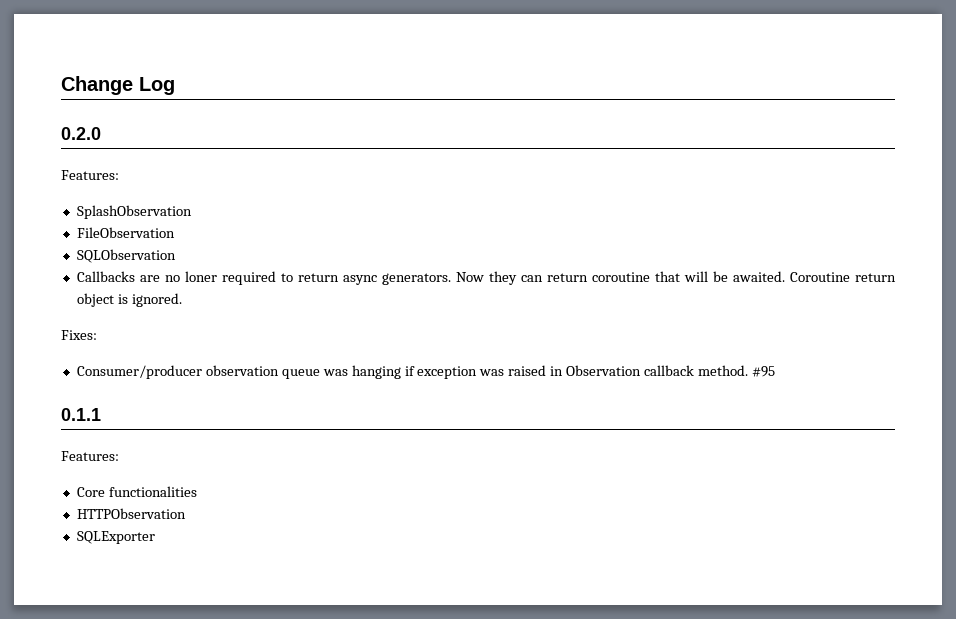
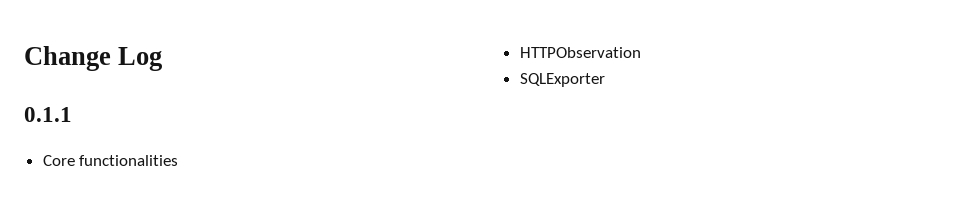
[61,127,101,140] [61,170,119,180] [76,205,192,219] [76,227,175,238] [76,249,176,263] [76,271,896,285] [76,293,182,307] [61,330,97,340] [76,365,775,379] // 0.2.0 // Features: // SplashObservation // FileObservation // SQLObservation // Callbacks are no loner required to return async generators. Now they can return coroutine that will be awaited. Coroutine return object is ignored. // Fixes: // Consumer/producer observation queue was hanging if exception was raised in Observation callback method. #95 -> (163, 59) none
[61,451,119,461] // Features: -> (72, 114) none

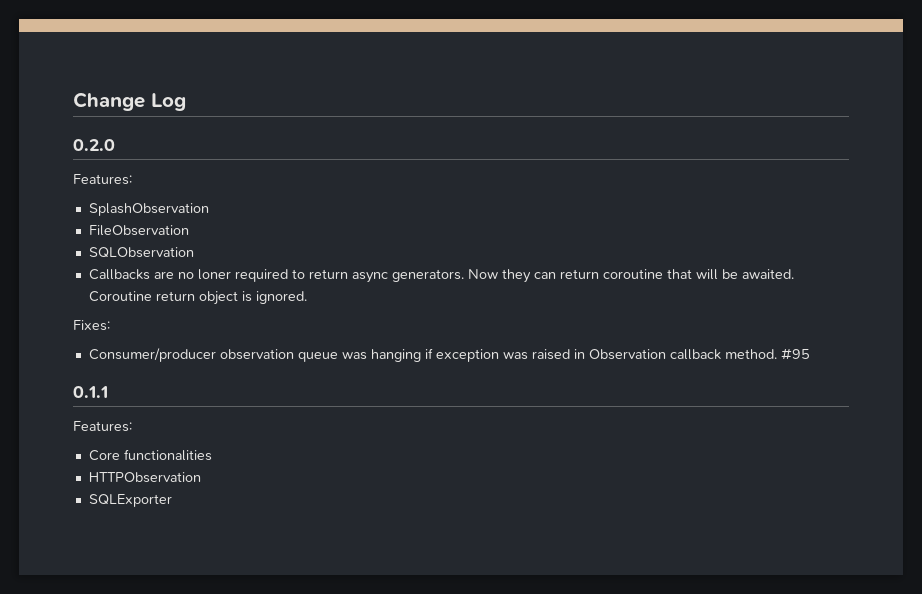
(163, 59) none -> [73,139,115,151] [73,174,132,185] [88,203,209,216] [88,225,189,236] [88,247,194,258] [88,269,794,283] [88,291,307,305] [73,320,110,331] [88,348,810,362] // 0.2.0 // Features: // SplashObservation // FileObservation // SQLObservation // Callbacks are no loner required to return async generators. Now they can return coroutine that will be awaited. Coroutine return object is ignored. // Fixes: // Consumer/producer observation queue was hanging if exception was raised in Observation callback method. #95
(72, 114) none -> [73,421,132,432] // Features:

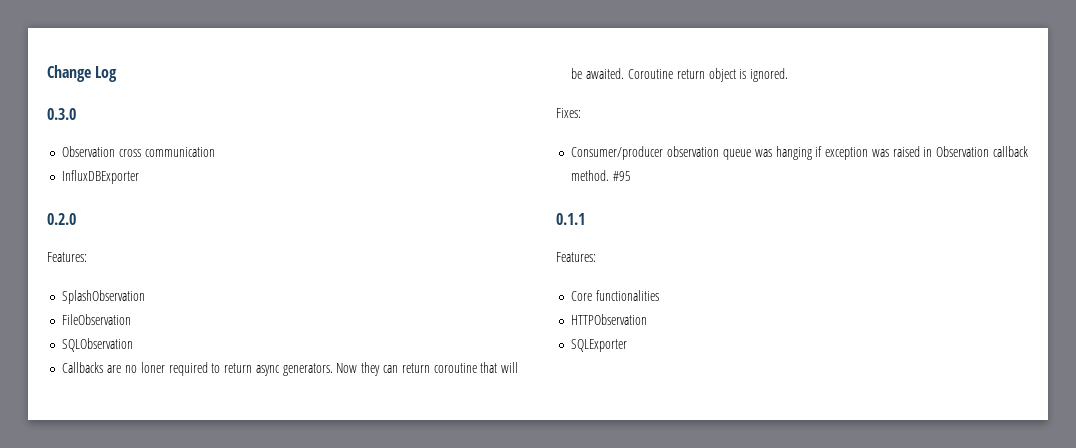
(186, 102) none -> [47,108,76,120] [62,146,215,157] [62,170,140,184] // 0.3.0 // Observation cross communication // InfluxDBExporter

